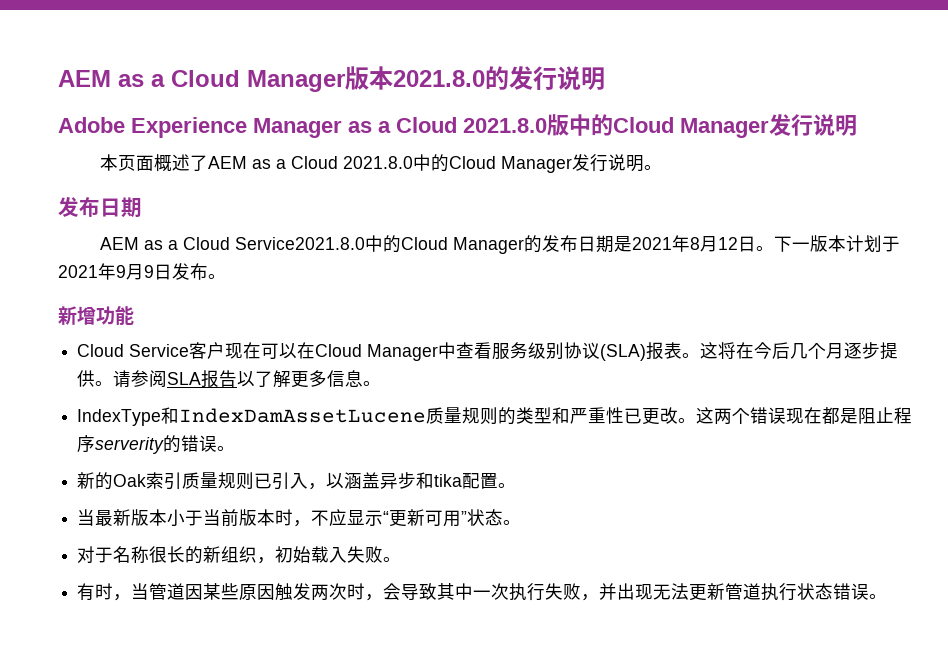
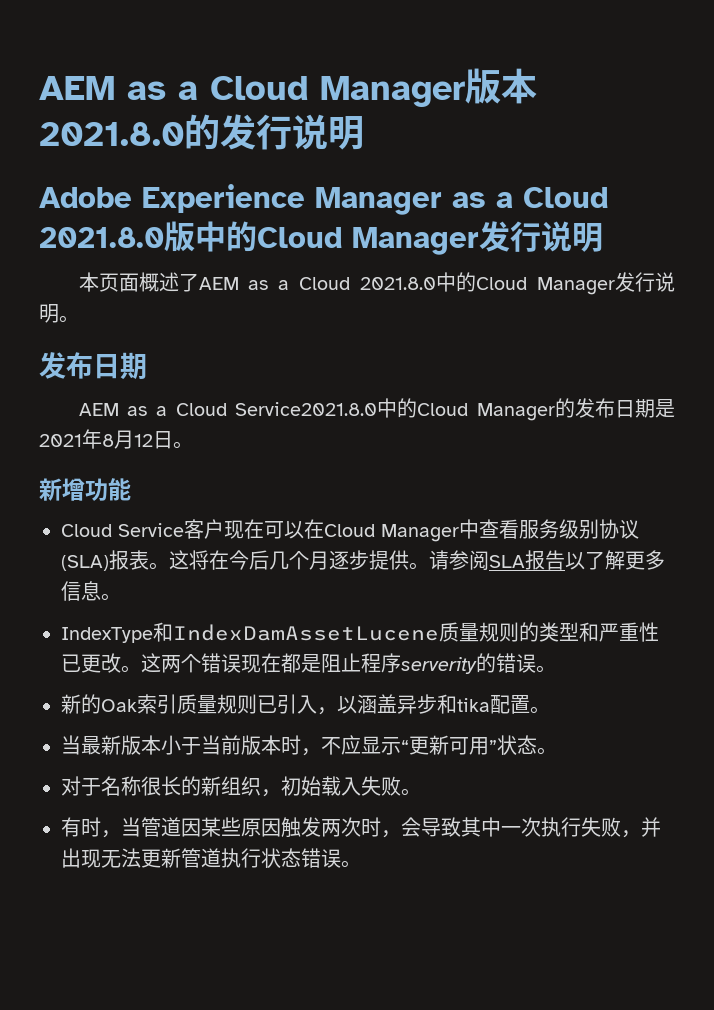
[773,235,900,252] [58,263,226,280] 下一版本计划于2021年9月9日发布。 -> (193, 445) none

